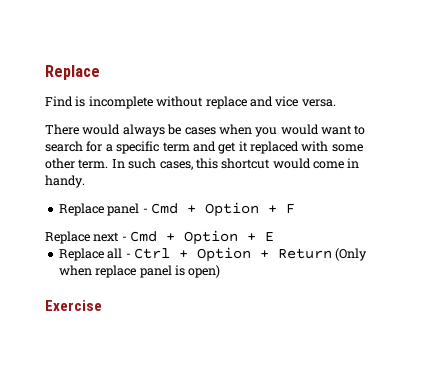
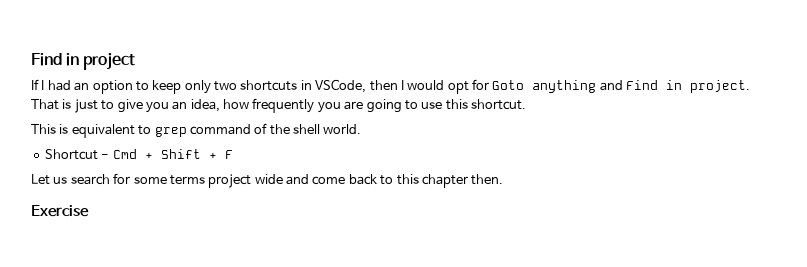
[45,65,100,80] [45,96,336,109] [45,124,366,137] [45,141,363,154] [45,158,360,170] [45,175,85,188] [58,202,259,217] Replace // Find is incomplete without replace and vice versa. // There would always be cases when you would want to search for a specific term and get it replaced with some other term. In such cases, this shortcut would come in handy. // Replace panel - Cmd + Option -> [31,52,136,70] [31,79,751,94] [31,98,526,113] [31,123,362,138] [44,149,201,160] Find in project // If I had an option to keep only two shortcuts in VSCode, then I would opt for Goto anything and Find in project. That is just to give you an idea, how frequently you are going to use this shortcut. // This is equivalent to grep command of the shell world. // Shortcut - Cmd + Shift
[45,230,275,245] [58,247,368,262] [58,265,221,278] Replace next - Cmd + Option + E // Replace all - Ctrl + Option + Return (Only when replace panel is open) -> [31,173,504,188] Let us search for some terms project wide and come back to this chapter then.

